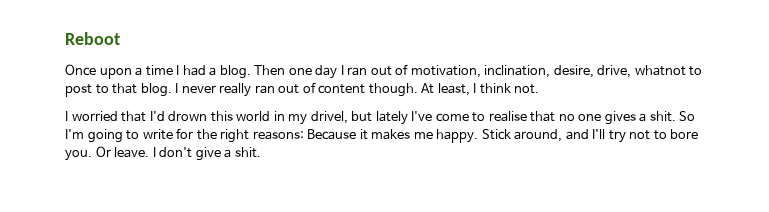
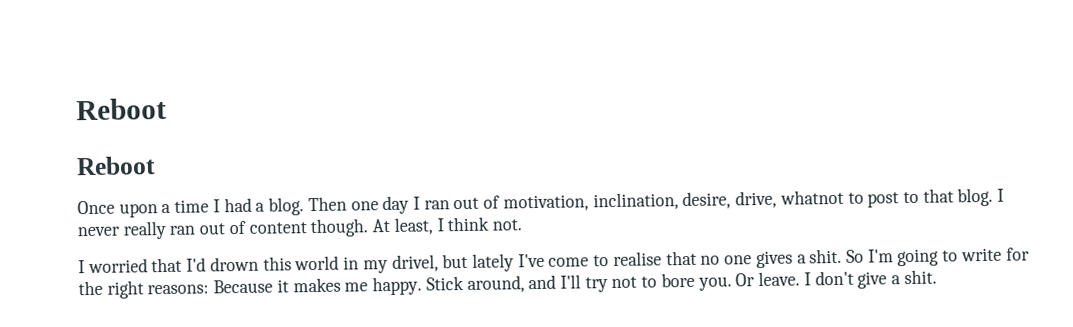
[65,32,120,45] Reboot -> [76,97,167,121] [76,156,156,176] Reboot // Reboot

